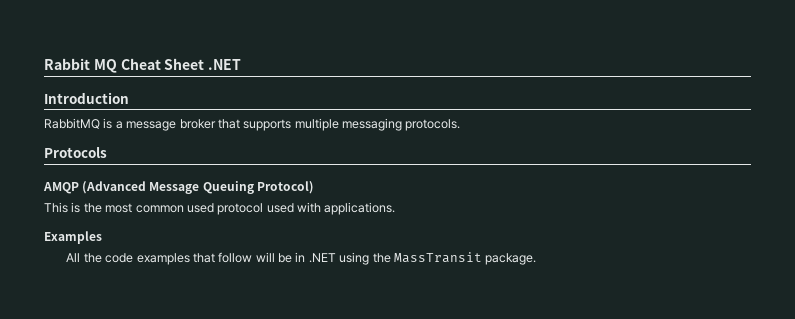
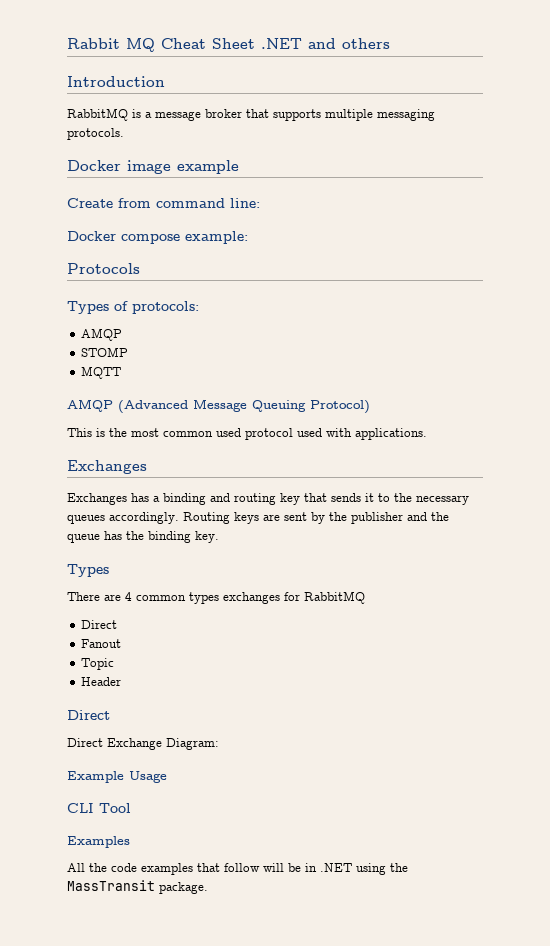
(242, 64) none -> [308,38,390,49] and others
[44,147,107,158] Protocols -> [67,160,239,174] [67,198,260,208] [67,231,248,244] [67,263,140,274] [67,301,199,314] [81,328,123,341] [81,347,129,357] [81,366,122,379] Docker image example // Create from command line: // Docker compose example: // Protocols // Types of protocols: // AMQP // STOMP // MQTT
(396, 208) none -> [67,460,147,474] [67,493,469,505] [67,512,449,524] [67,531,219,543] [67,564,109,577] [67,591,365,604] [81,620,118,629] [81,639,122,648] [81,658,115,670] [81,677,122,686] [67,710,110,720] [67,738,219,750] [67,771,167,783] [67,803,131,813] // Exchanges // Exchanges has a binding and routing key that sends it to the necessary queues accordingly. Routing keys are sent by the publisher and the queue has the binding key. // Types // There are 4 common types exchanges for RabbitMQ // Direct // Fanout // Topic // Header // Direct // Direct Exchange Diagram: // Example Usage // CLI Tool

